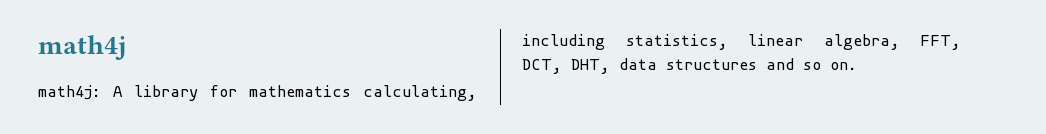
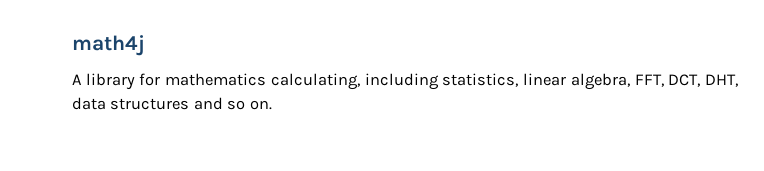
[38,85,101,100] math4j: -> (145, 45) none

